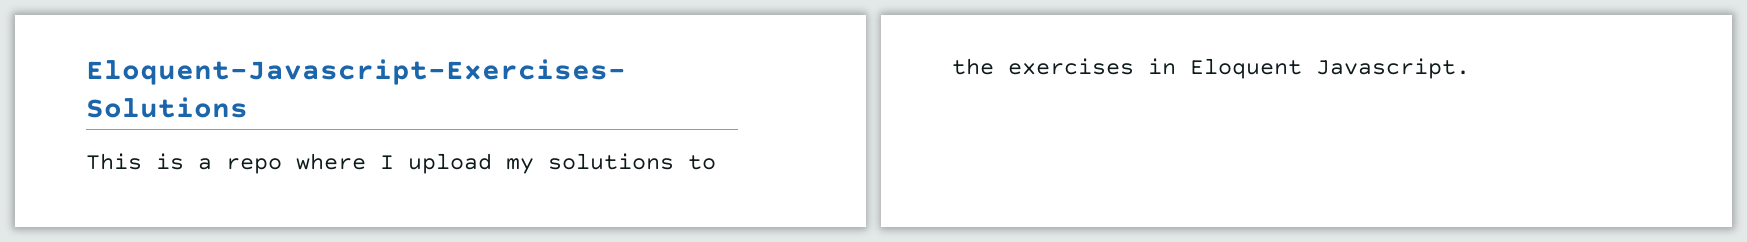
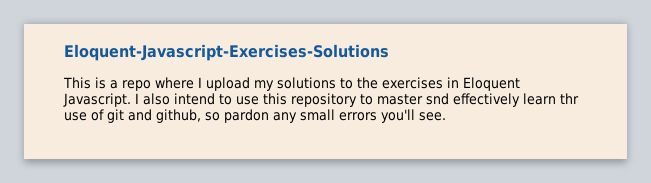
(1470, 68) none -> [135,93,579,107] [64,109,446,123] I also intend to use this repository to master snd effectively learn thr use of git and github, so pardon any small errors you'll see.

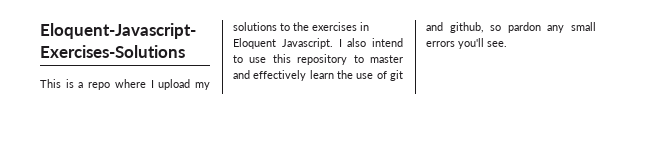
[426,93,449,105] snd -> [233,70,250,79] and
[560,93,579,104] thr -> [337,70,353,79] the

